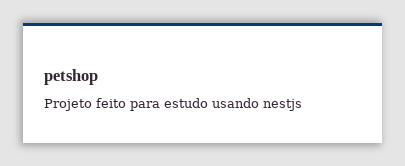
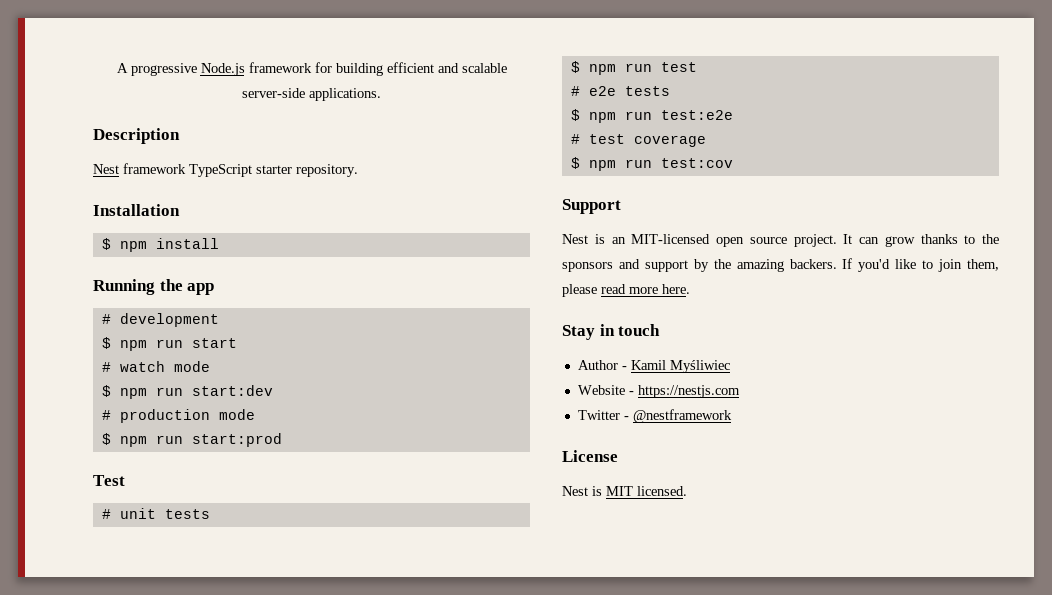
[44,69,98,85] [44,98,302,111] petshop // Projeto feito para estudo usando nestjs -> [116,62,507,76] [242,88,381,101] [93,128,180,144] [93,163,358,177] [93,204,180,216] [101,238,219,252] [93,279,215,295] [101,313,219,327] [101,337,237,351] [101,361,210,372] [101,385,273,399] [101,409,255,423] [101,433,282,447] [93,475,125,486] [101,508,210,519] [570,61,697,75] [570,86,670,96] [570,109,733,123] [570,134,706,147] [570,157,733,171] [562,199,621,214] [562,234,999,247] [562,258,1000,272] [562,284,690,297] [562,324,661,340] [577,360,730,373] [577,385,740,398] [577,409,732,423] [562,450,618,462] [562,486,687,496] A progressive Node.js framework for building efficient and scalable server-side applications. // Description // Nest framework TypeScript starter repository. // Installation // $ npm install // Running the app // # development // $ npm run start // # watch mode // $ npm run start:dev // # production mode // $ npm run start:prod // Test // # unit tests // $ npm run test // # e2e tests // $ npm run test:e2e // # test coverage // $ npm run test:cov // Support // Nest is an MIT-licensed open source project. It can grow thanks to the sponsors and support by the amazing backers. If you'd like to join them, please read more here. // Stay in touch // Author - Kamil Myśliwiec // Website - https://nestjs.com // Twitter - @nestframework // License // Nest is MIT licensed.

